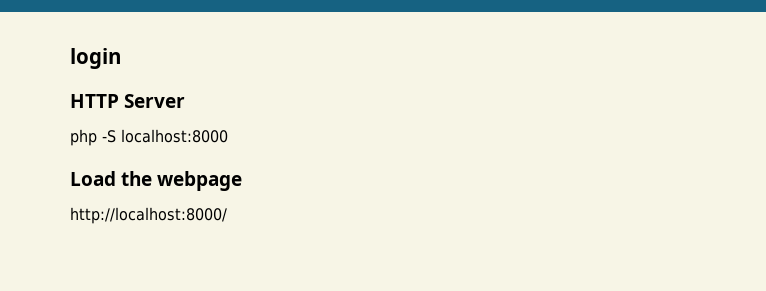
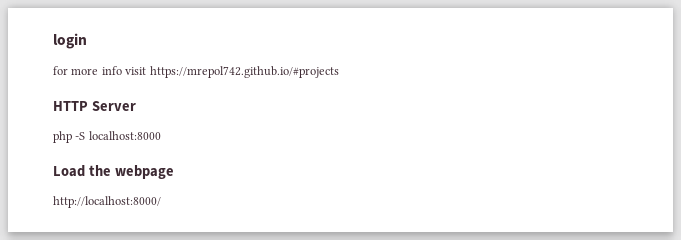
(121, 58) none -> [53,66,339,78] // for more info visit https://mrepol742.github.io/#projects

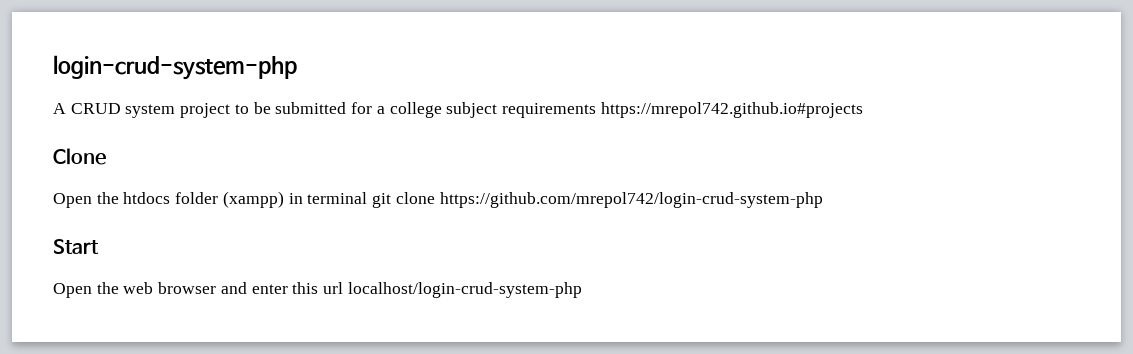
[53,33,87,49] [53,66,339,78] [53,101,136,111] [53,131,161,143] [53,165,174,179] [53,196,161,208] login // for more info visit https://mrepol742.github.io/#projects // HTTP Server // php -S localhost:8000 // Load the webpage // http://localhost:8000/ -> [53,55,297,80] [53,102,863,118] [53,148,106,165] [53,191,823,208] [53,239,99,254] [53,282,582,298] login-crud-system-php // A CRUD system project to be submitted for a college subject requirements https://mrepol742.github.io#projects // Clone // Open the htdocs folder (xampp) in terminal git clone https://github.com/mrepol742/login-crud-system-php // Start // Open the web browser and enter this url localhost/login-crud-system-php

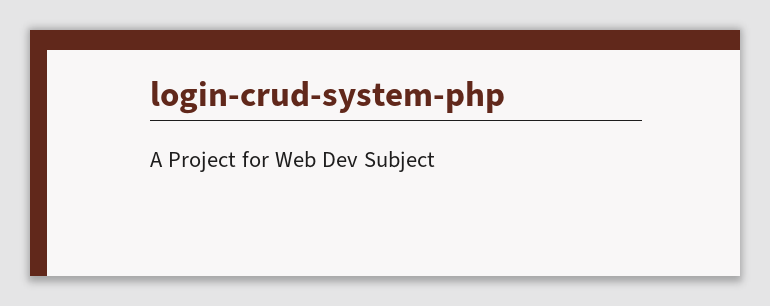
[70,102,863,118] [53,148,106,165] [53,191,823,208] [53,239,99,254] [53,282,582,298] CRUD system project to be submitted for a college subject requirements https://mrepol742.github.io#projects // Clone // Open the htdocs folder (xampp) in terminal git clone https://github.com/mrepol742/login-crud-system-php // Start // Open the web browser and enter this url localhost/login-crud-system-php -> [168,151,436,172] Project for Web Dev Subject

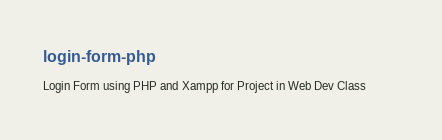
[150,81,505,114] [150,151,270,172] login-crud-system-php // A Project for -> [43,50,156,65] [43,81,285,93] login-form-php // Login Form using PHP and Xampp for Project in
[364,151,436,172] Subject -> [337,81,367,90] Class

